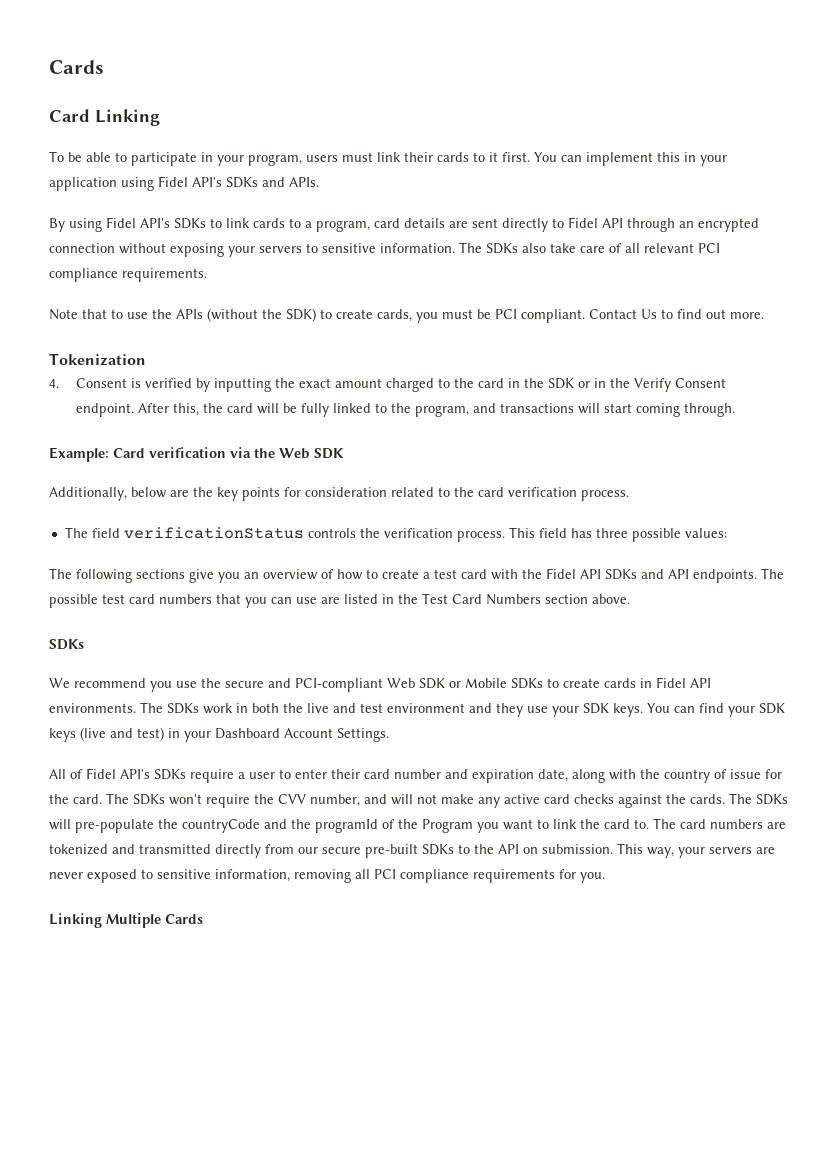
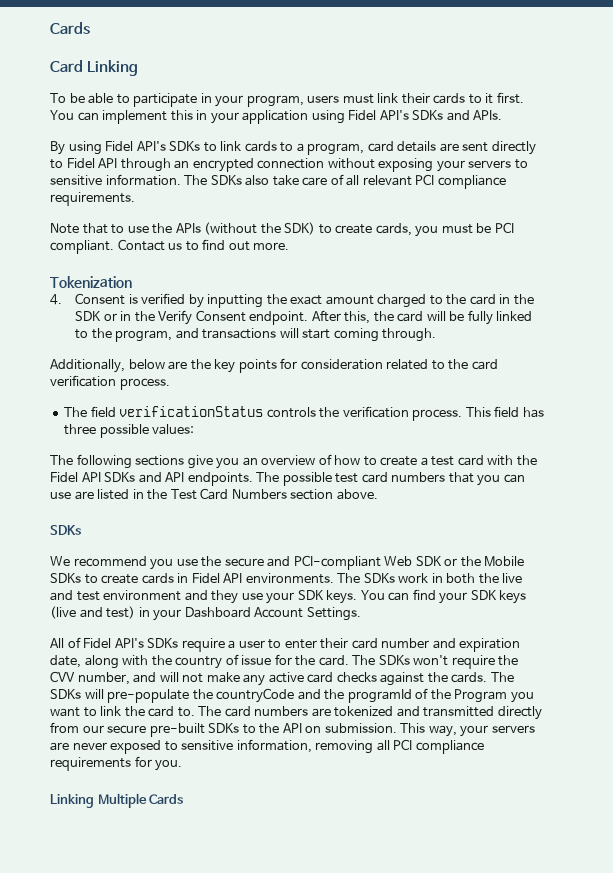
[641,309,657,319] Us -> [168,243,183,250] us
[49,447,344,462] // Example: Card verification via the Web SDK -> (437, 335) none
(461, 684) none -> [460,556,481,567] the

